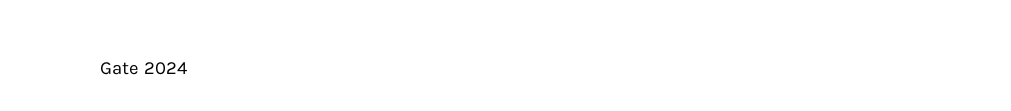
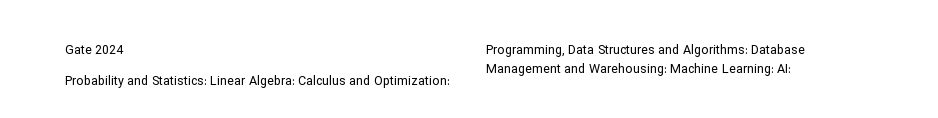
(187, 68) none -> [65,75,450,88] [486,44,805,57] [486,63,791,76] // Probability and Statistics: Linear Algebra: Calculus and Optimization: Programming, Data Structures and Algorithms: Database Management and Warehousing: Machine Learning: AI:

